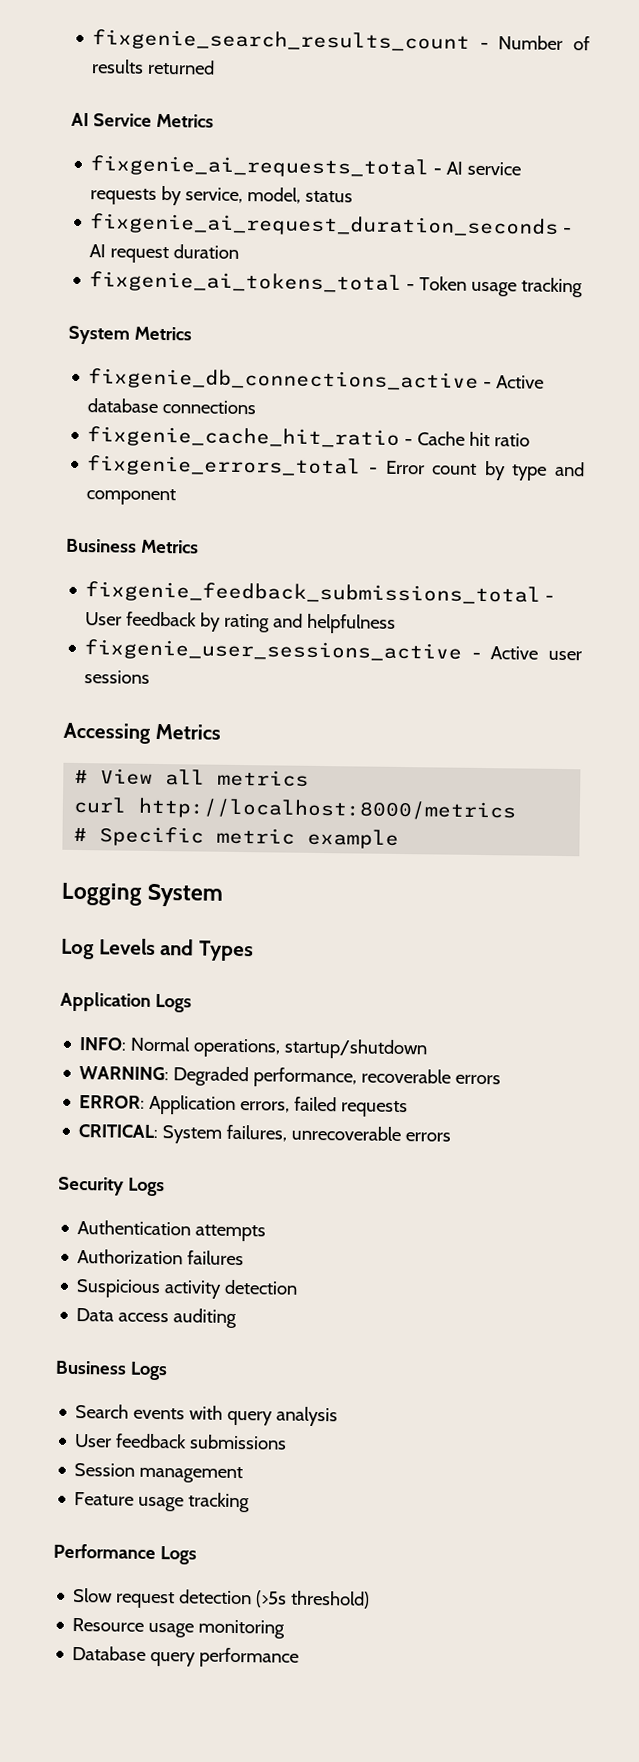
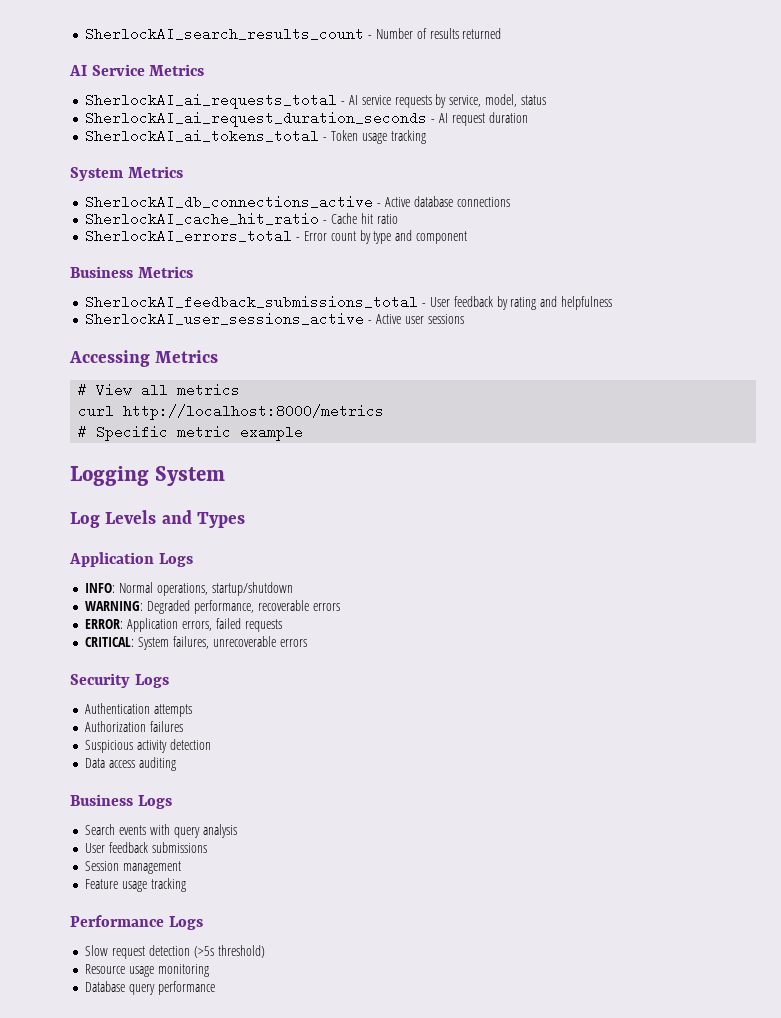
[92,29,471,53] fixgenie_search_results_count -> [85,27,365,41] SherlockAI_search_results_count
[90,155,430,179] fixgenie_ai_requests_total -> [85,93,338,109] SherlockAI_ai_requests_total
[90,213,560,238] fixgenie_ai_request_duration_seconds -> [85,111,428,127] SherlockAI_ai_request_duration_seconds
[89,271,403,294] fixgenie_ai_tokens_total -> [85,129,320,143] SherlockAI_ai_tokens_total
[88,368,480,392] fixgenie_db_connections_active -> [85,195,374,209] SherlockAI_db_connections_active
[87,426,401,449] fixgenie_cache_hit_ratio -> [85,212,320,226] SherlockAI_cache_hit_ratio
[87,455,362,478] fixgenie_errors_total -> [85,229,293,243] SherlockAI_errors_total
[85,581,542,606] fixgenie_feedback_submissions_total -> [85,295,419,309] SherlockAI_feedback_submissions_total
[84,639,463,663] fixgenie_user_sessions_active -> [85,312,365,326] SherlockAI_user_sessions_active

